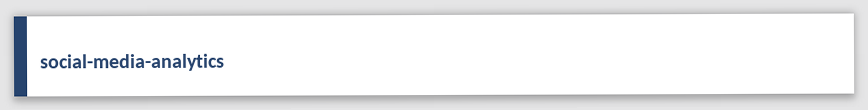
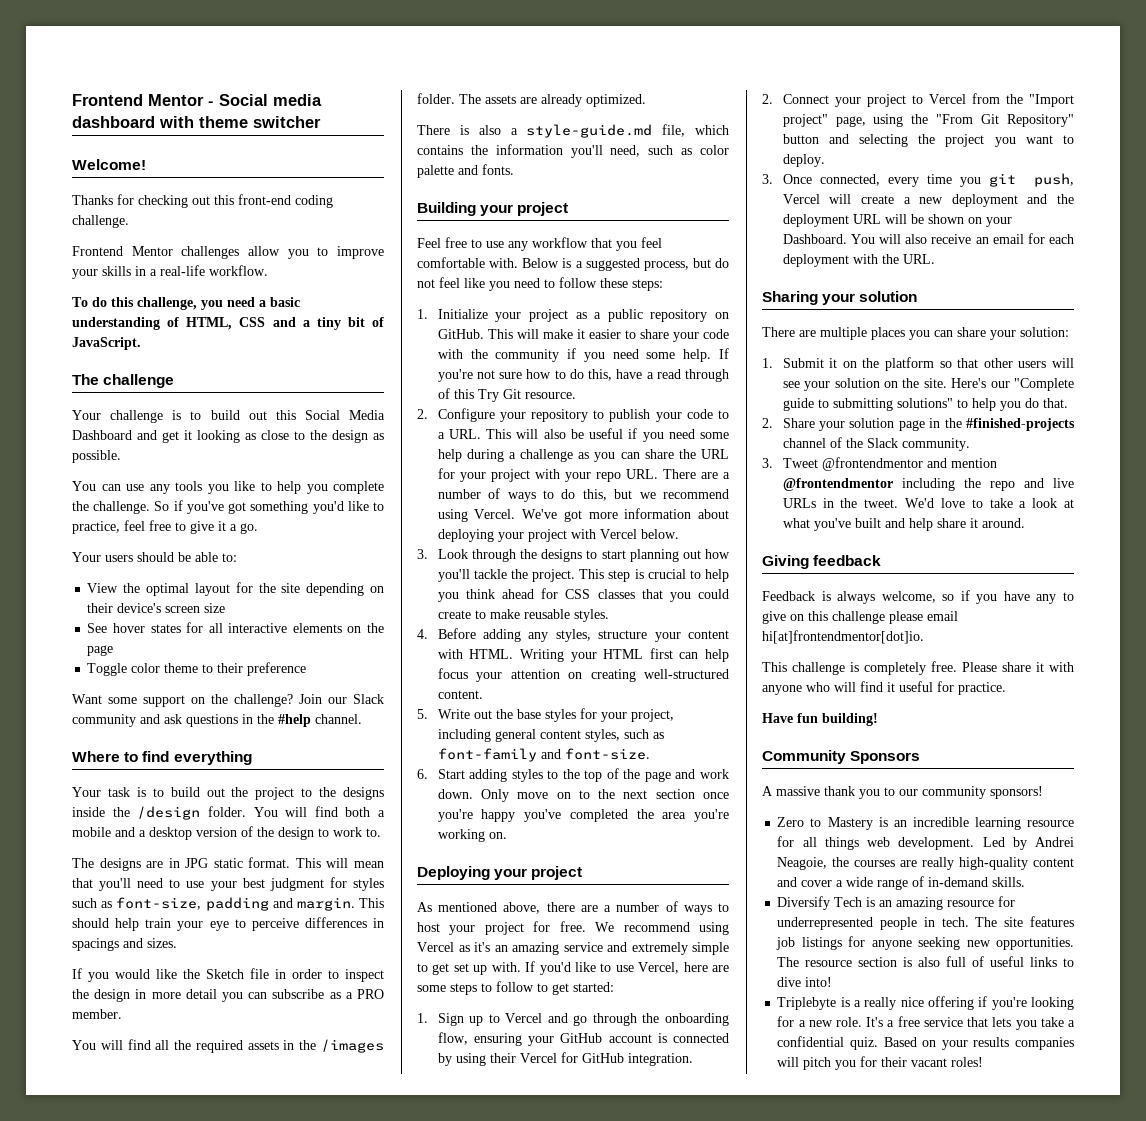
[39,53,225,72] social-media-analytics -> [72,94,322,106] [72,116,321,128] [72,159,146,170] [72,194,333,208] [72,215,129,228] [72,246,384,259] [72,265,268,279] [72,297,300,310] [72,317,384,330] [72,337,141,350] [72,374,175,388] [72,410,385,423] [72,430,384,443] [72,450,121,463] [72,481,384,494] [72,500,385,514] [72,520,258,534] [72,552,237,562] [87,582,384,596] [87,603,226,613] [87,622,384,633] [87,645,114,656] [87,662,307,676] [72,694,384,707] [72,714,362,727] [72,751,252,765] [72,787,384,800] [72,806,385,820] [72,826,381,840] [72,857,384,871] [72,877,384,891] [72,897,384,911] [72,917,384,931] [72,938,177,951] [72,968,384,982] [72,989,384,1002] [72,1009,122,1019] [72,1039,384,1053] [417,93,646,107] [417,124,729,138] [417,144,729,158] [417,164,514,178] [417,202,569,216] [417,237,662,251] [417,257,729,271] [417,277,663,291] [417,309,729,322] [437,329,729,342] [437,348,729,362] [437,369,729,382] [437,388,576,402] [417,408,729,422] [437,428,729,442] [437,449,729,462] [437,468,730,482] [437,488,729,502] [437,508,729,522] [437,529,679,542] [417,549,730,562] [437,569,729,582] [437,588,729,602] [437,609,609,622] [417,628,729,642] [437,648,729,662] [437,668,729,682] [437,690,483,699] [417,708,674,722] [437,729,664,742] [437,748,650,762] [417,768,729,782] [437,789,729,802] [437,809,729,822] [437,829,507,842] [417,866,583,880] [417,901,729,915] [417,921,729,935] [417,942,729,955] [417,961,729,975] [417,981,614,995] [417,1013,729,1026] [437,1032,729,1046] [437,1052,693,1066] [762,93,1074,107] [782,114,1074,127] [782,134,1074,147] [782,154,825,167] [762,173,1074,187] [782,194,1074,207] [782,214,1012,227] [782,233,1074,244] [782,254,935,267] [762,291,918,305] [762,327,1069,340] [762,357,1074,371] [782,378,1074,391] [782,398,1068,411] [762,418,1075,431] [782,437,970,451] [762,457,997,471] [782,478,1074,491] [782,498,1074,508] [782,518,1025,531] [762,555,882,569] [762,590,1074,604] [762,611,958,624] [762,630,924,644] [762,661,1074,675] [762,681,1006,695] [762,713,878,726] [762,750,921,764] [762,786,1043,799] [777,817,1074,830] [777,836,1074,850] [777,857,1074,870] [777,876,1026,890] [777,896,1016,910] [777,916,1074,930] [776,936,1074,950] [777,956,1074,967] [777,977,833,987] [777,996,1074,1010] [777,1016,1075,1030] [777,1036,1074,1050] [777,1056,984,1070] Frontend Mentor - Social media dashboard with theme switcher // Welcome! // Thanks for checking out this front-end coding challenge. // Frontend Mentor challenges allow you to improve your skills in a real-life workflow. // To do this challenge, you need a basic understanding of HTML, CSS and a tiny bit of JavaScript. // The challenge // Your challenge is to build out this Social Media Dashboard and get it looking as close to the design as possible. // You can use any tools you like to help you complete the challenge. So if you've got something you'd like to practice, feel free to give it a go. // Your users should be able to: // View the optimal layout for the site depending on their device's screen size // See hover states for all interactive elements on the page // Toggle color theme to their preference // Want some support on the challenge? Join our Slack community and ask questions in the #help channel. // Where to find everything // Your task is to build out the project to the designs inside the /design folder. You will find both a mobile and a desktop version of the design to work to. // The designs are in JPG static format. This will mean that you'll need to use your best judgment for styles such as font-size, padding and margin. This should help train your eye to perceive differences in spacings and sizes. // If you would like the Sketch file in order to inspect the design in more detail you can subscribe as a PRO member. // You will find all the required assets in the /images folder. The assets are already optimized. // There is also a style-guide.md file, which contains the information you'll need, such as color palette and fonts. // Building your project // Feel free to use any workflow that you feel comfortable with. Below is a suggested process, but do not feel like you need to follow these steps: // 1. Initialize your project as a public repository on GitHub. This will make it easier to share your code with the community if you need some help. If you're not sure how to do this, have a read through of this Try Git resource. // 2. Configure your repository to publish your code to a URL. This will also be useful if you need some help during a challenge as you can share the URL for your project with your repo URL. There are a number of ways to do this, but we recommend using Vercel. We've got more information about deploying your project with Vercel below. // 3. Look through the designs to start planning out how you'll tackle the project. This step is crucial to help you think ahead for CSS classes that you could create to make reusable styles. // 4. Before adding any styles, structure your content with HTML. Writing your HTML first can help focus your attention on creating well-structured content. // 5. Write out the base styles for your project, including general content styles, such as font-family and font-size. // 6. Start adding styles to the top of the page and work down. Only move on to the next section once you're happy you've completed the area you're working on. // Deploying your project // As mentioned above, there are a number of ways to host your project for free. We recommend using Vercel as it's an amazing service and extremely simple to get set up with. If you'd like to use Vercel, here are some steps to follow to get started: // 1. Sign up to Vercel and go through the onboarding flow, ensuring your GitHub account is connected by using their Vercel for GitHub integration. // 2. Connect your project to Vercel from the "Import project" page, using the "From Git Repository" button and selecting the project you want to deploy. // 3. Once connected, every time you git push, Vercel will create a new deployment and the deployment URL will be shown on your Dashboard. You will also receive an email for each deployment with the URL. // Sharing your solution // There are multiple places you can share your solution: // 1. Submit it on the platform so that other users will see your solution on the site. Here's our "Complete guide to submitting solutions" to help you do that. // 2. Share your solution page in the #finished-projects channel of the Slack community. // 3. Tweet @frontendmentor and mention @frontendmentor including the repo and live URLs in the tweet. We'd love to take a look at what you've built and help share it around. // Giving feedback // Feedback is always welcome, so if you have any to give on this challenge please email hi[at]frontendmentor[dot]io. // This challenge is completely free. Please share it with anyone who will find it useful for practice. // Have fun building! // Community Sponsors // A massive thank you to our community sponsors! // Zero to Mastery is an incredible learning resource for all things web development. Led by Andrei Neagoie, the courses are really high-quality content and cover a wide range of in-demand skills. // Diversify Tech is an amazing resource for underrepresented people in tech. The site features job listings for anyone seeking new opportunities. The resource section is also full of useful links to dive into! // Triplebyte is a really nice offering if you're looking for a new role. It's a free service that lets you take a confidential quiz. Based on your results companies will pitch you for their vacant roles!

